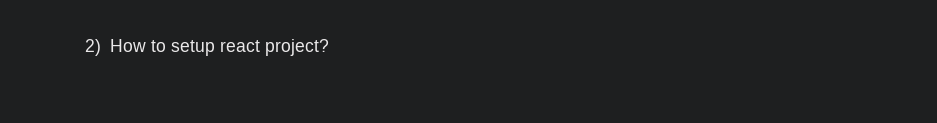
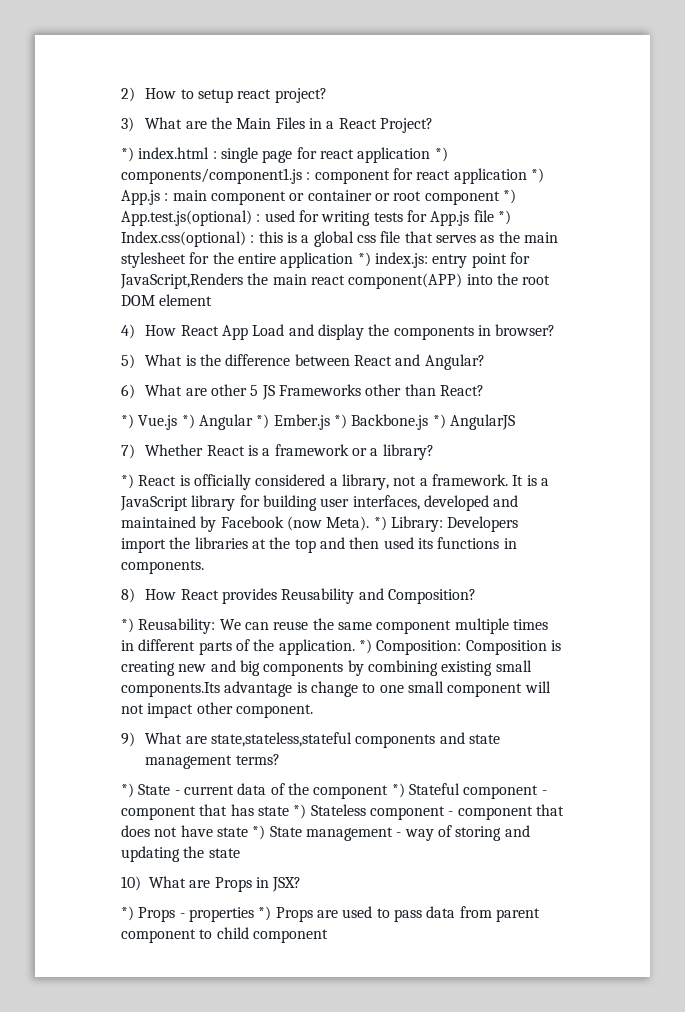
(329, 47) none -> [121,117,433,133] [121,147,448,163] [121,168,544,184] [121,189,516,205] [121,210,511,226] [121,231,558,247] [121,252,530,268] [120,273,551,289] [121,294,213,306] [121,324,556,340] [121,354,485,370] [121,384,484,400] [121,414,515,430] [121,444,434,460] [121,474,549,490] [120,495,519,511] [121,516,519,532] [121,537,517,553] [121,560,204,574] [121,588,476,604] [121,618,548,634] [121,639,561,655] [121,660,532,676] [121,681,551,697] [121,702,313,718] [121,732,500,748] [145,754,280,769] [121,783,547,799] [121,804,564,820] [121,825,530,841] [121,846,240,862] [121,876,302,892] [121,906,540,922] [121,927,328,943] // 3) What are the Main Files in a React Project? // *) index.html : single page for react application *) components/component1.js : component for react application *) App.js : main component or container or root component *) App.test.js(optional) : used for writing tests for App.js file *) Index.css(optional) : this is a global css file that serves as the main stylesheet for the entire application *) index.js: entry point for JavaScript,Renders the main react component(APP) into the root DOM element // 4) How React App Load and display the components in browser? // 5) What is the difference between React and Angular? // 6) What are other 5 JS Frameworks other than React? // *) Vue.js *) Angular *) Ember.js *) Backbone.js *) AngularJS // 7) Whether React is a framework or a library? // *) React is officially considered a library, not a framework. It is a JavaScript library for building user interfaces, developed and maintained by Facebook (now Meta). *) Library: Developers import the libraries at the top and then used its functions in components. // 8) How React provides Reusability and Composition? // *) Reusability: We can reuse the same component multiple times in different parts of the application. *) Composition: Composition is creating new and big components by combining existing small components.Its advantage is change to one small component will not impact other component. // 9) What are state,stateless,stateful components and state management terms? // *) State - current data of the component *) Stateful component - component that has state *) Stateless component - component that does not have state *) State management - way of storing and updating the state // 10) What are Props in JSX? // *) Props - properties *) Props are used to pass data from parent component to child component

